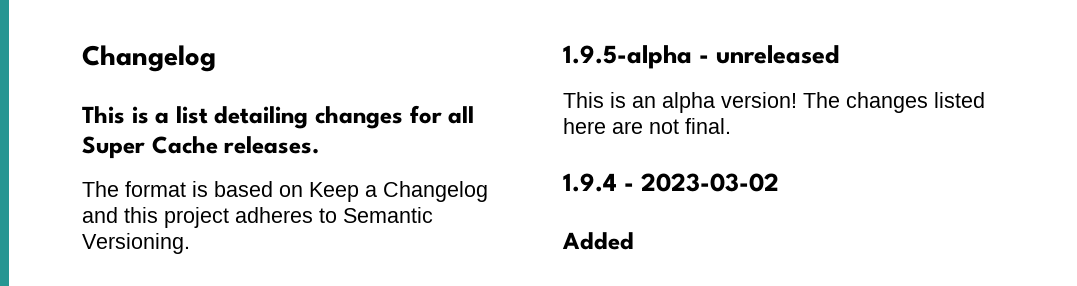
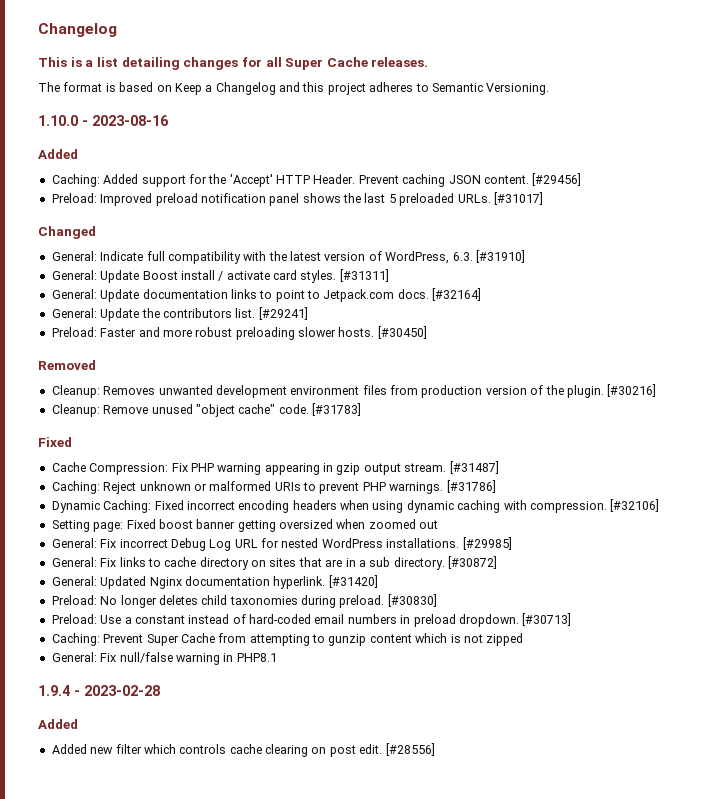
[563,45,841,69] [563,92,985,113] [563,118,731,134] 1.9.5-alpha - unreleased // This is an alpha version! The changes listed here are not final. -> [38,115,169,126] [38,149,78,159] [51,173,582,187] [51,192,543,206] [38,226,96,239] [51,250,525,264] [51,269,389,283] [51,288,482,302] [51,307,308,321] [51,326,427,340] [38,360,96,370] [51,384,657,398] [51,403,361,417] [38,437,72,447] [51,461,499,475] [51,480,496,494] [51,499,660,513] [51,519,439,532] [51,537,512,551] [51,556,497,570] [51,575,378,589] [51,594,437,608] [51,613,572,627] [51,633,524,646] [51,652,277,665] 1.10.0 - 2023-08-16 // Added // Caching: Added support for the 'Accept' HTTP Header. Prevent caching JSON content. [#29456] // Preload: Improved preload notification panel shows the last 5 preloaded URLs. [#31017] // Changed // General: Indicate full compatibility with the latest version of WordPress, 6.3. [#31910] // General: Update Boost install / activate card styles. [#31311] // General: Update documentation links to point to Jetpack.com docs. [#32164] // General: Update the contributors list. [#29241] // Preload: Faster and more robust preloading slower hosts. [#30450] // Removed // Cleanup: Removes unwanted development environment files from production version of the plugin. [#30216] // Cleanup: Remove unused "object cache" code. [#31783] // Fixed // Cache Compression: Fix PHP warning appearing in gzip output stream. [#31487] // Caching: Reject unknown or malformed URIs to prevent PHP warnings. [#31786] // Dynamic Caching: Fixed incorrect encoding headers when using dynamic caching with compression. [#32106] // Setting page: Fixed boost banner getting oversized when zoomed out // General: Fix incorrect Debug Log URL for nested WordPress installations. [#29985] // General: Fix links to cache directory on sites that are in a sub directory. [#30872] // General: Updated Nginx documentation hyperlink. [#31420] // Preload: No longer deletes child taxonomies during preload. [#30830] // Preload: Use a constant instead of hard-coded email numbers in preload dropdown. [#30713] // Caching: Prevent Super Cache from attempting to gunzip content which is not zipped // General: Fix null/false warning in PHP8.1
[641,173,780,192] [562,232,634,250] 2023-03-02 // Added -> [84,685,160,696] [38,719,78,729] [51,743,435,757] 2023-02-28 // Added // Added new filter which controls cache clearing on post edit. [#28556]

